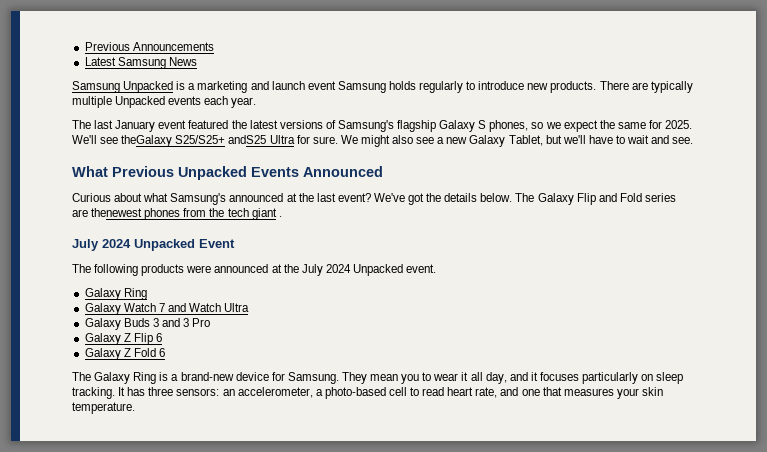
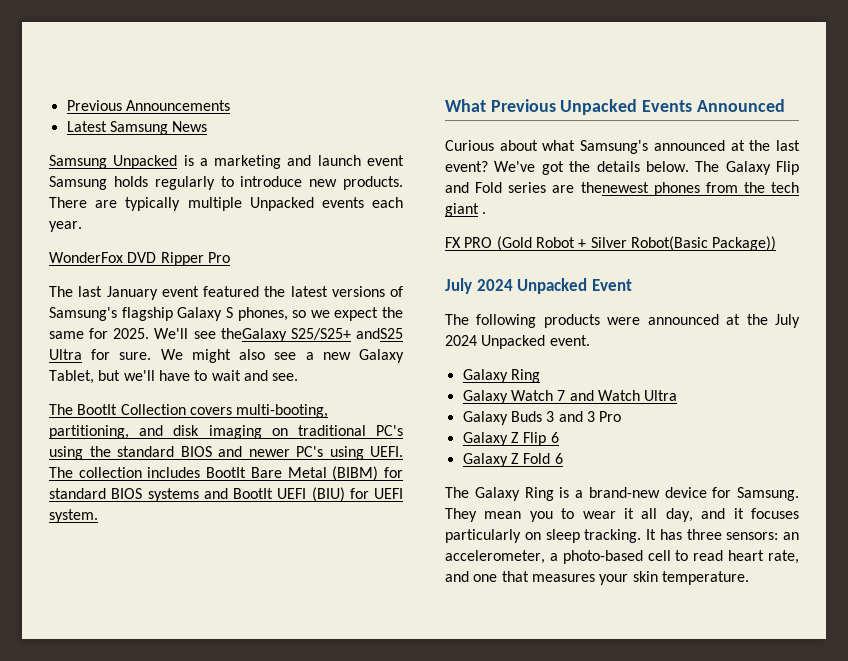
(257, 102) none -> [49,252,230,266] // WonderFox DVD Ripper Pro
(694, 140) none -> [49,404,329,418] [49,425,403,439] [49,446,403,460] [49,466,404,481] [49,487,403,502] [49,509,98,523] // The BootIt Collection covers multi-booting, partitioning, and disk imaging on traditional PC's using the standard BIOS and newer PC's using UEFI. The collection includes BootIt Bare Metal (BIBM) for standard BIOS systems and BootIt UEFI (BIU) for UEFI system.
(282, 216) none -> [445,236,777,251] // FX PRO (Gold Robot + Silver Robot(Basic Package))

